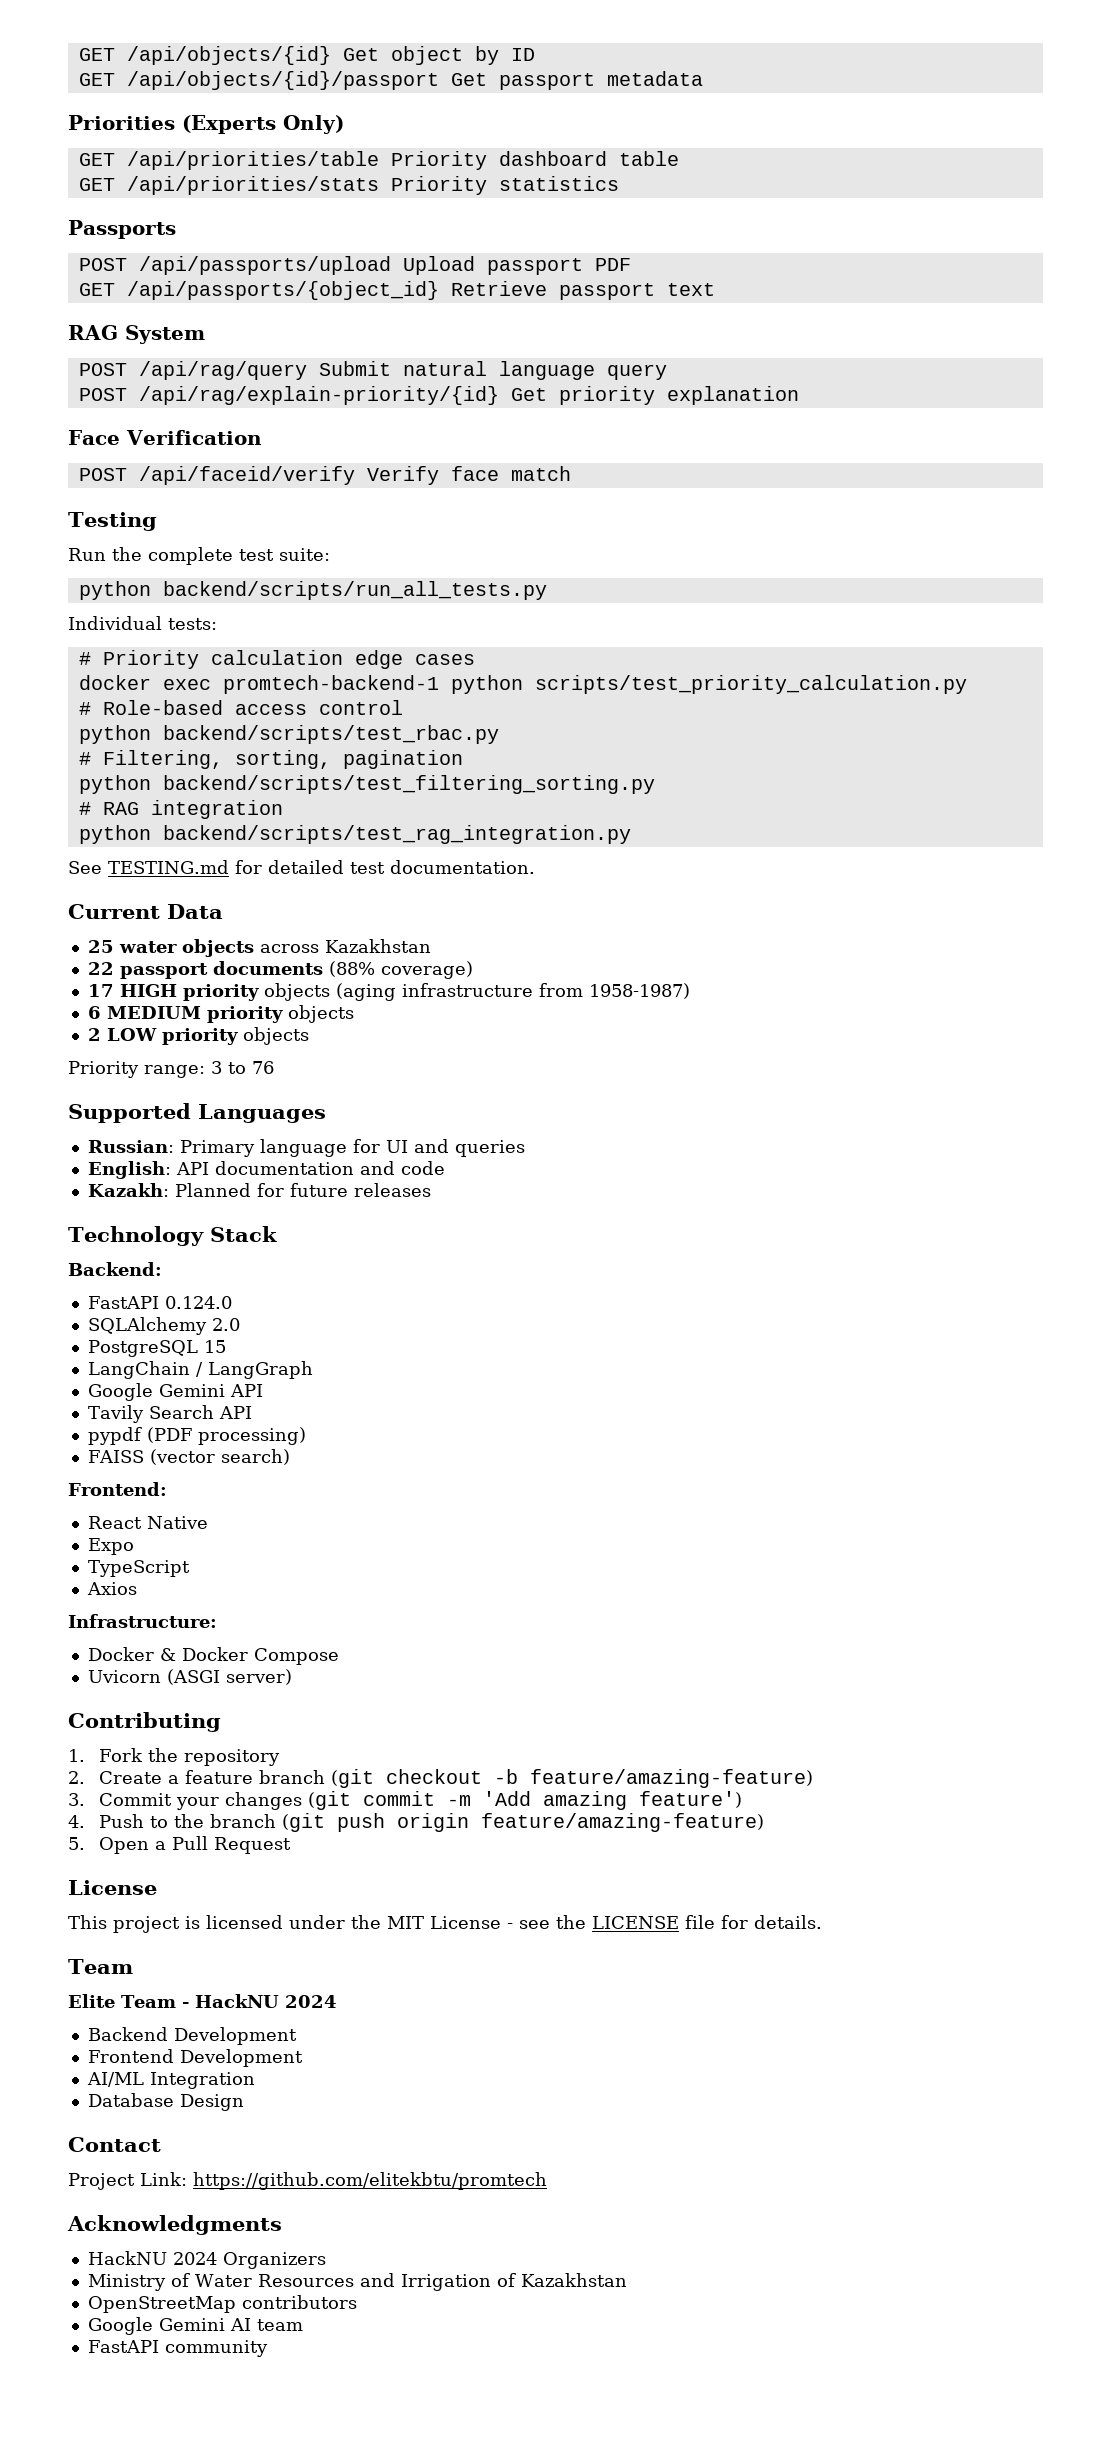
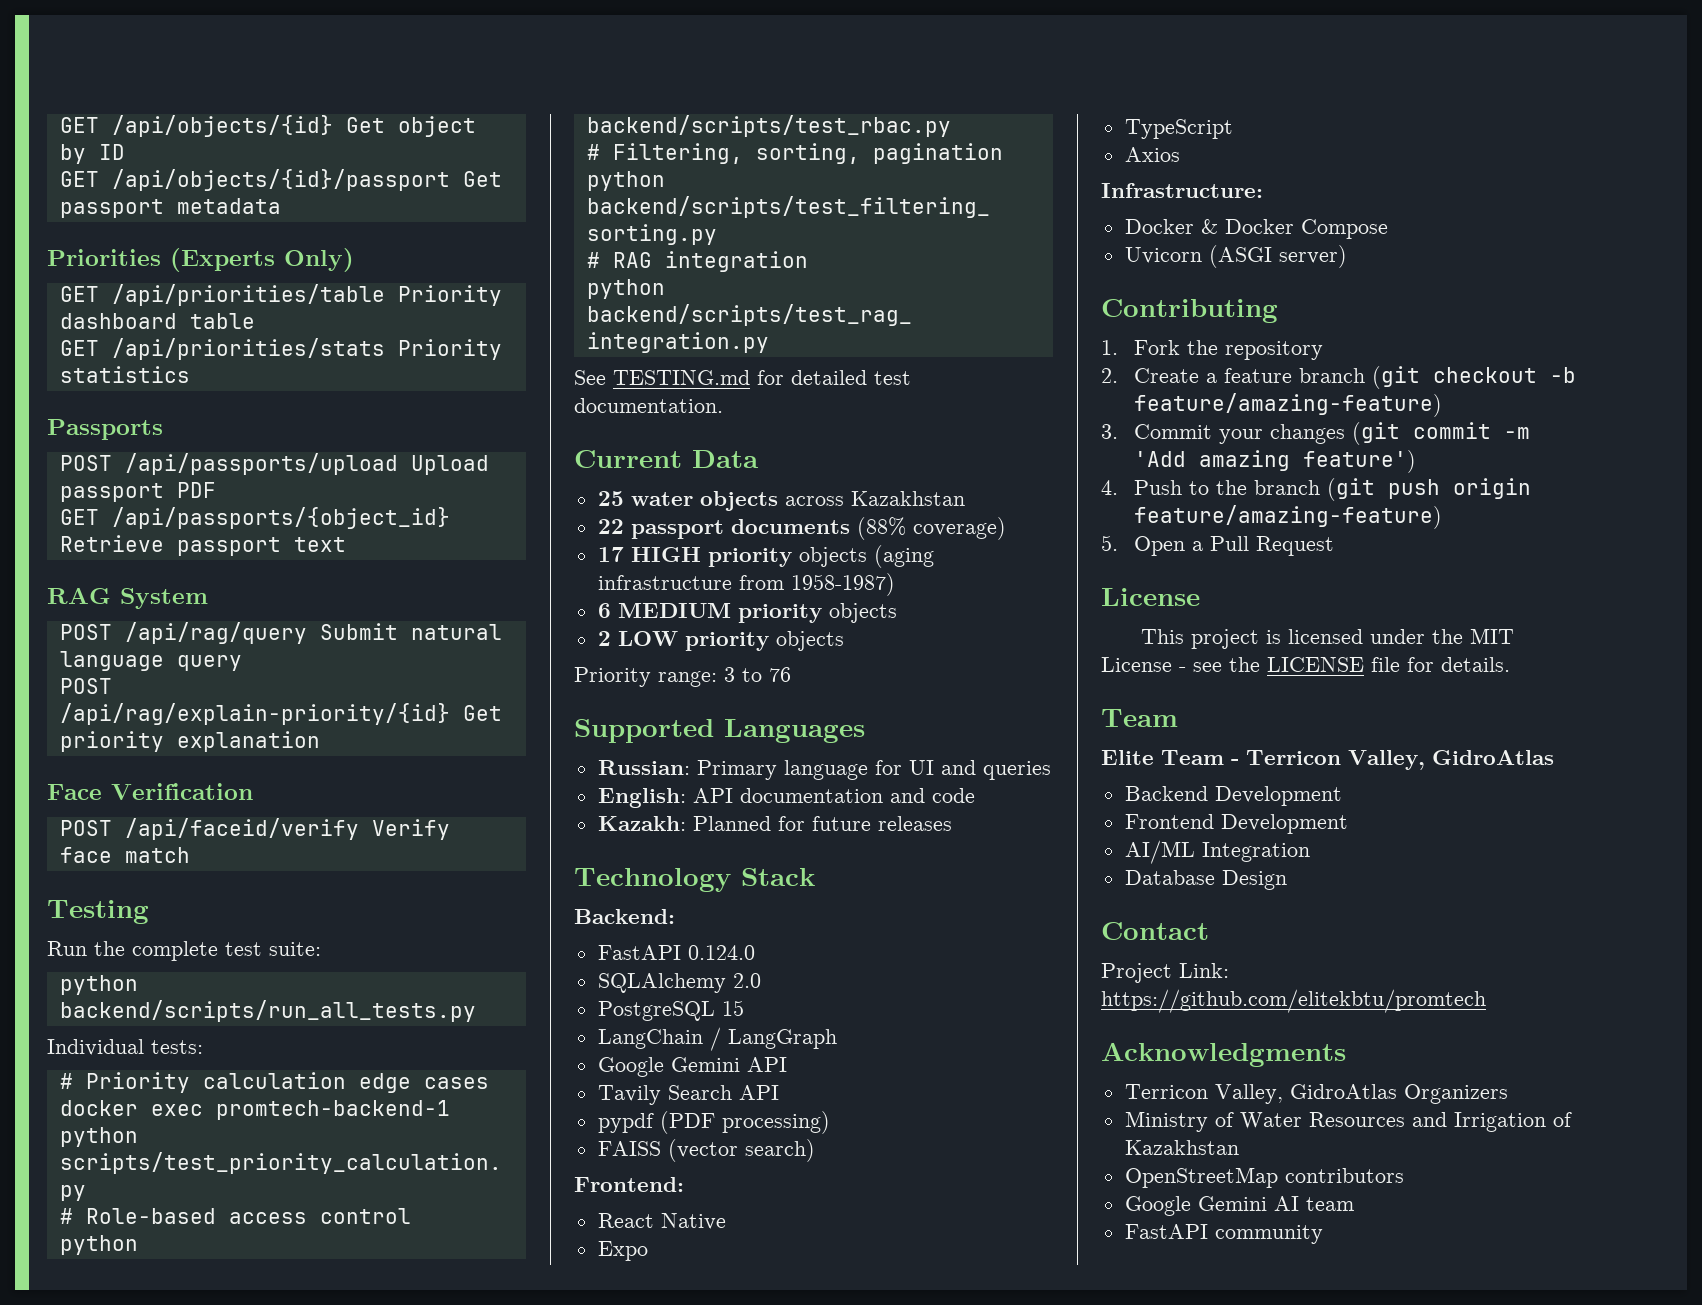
[194,1994,337,2008] HackNU 2024 -> [1246,750,1554,770] Terricon Valley, GidroAtlas
[87,2251,217,2265] HackNU 2024 -> [1124,1084,1397,1104] Terricon Valley, GidroAtlas

